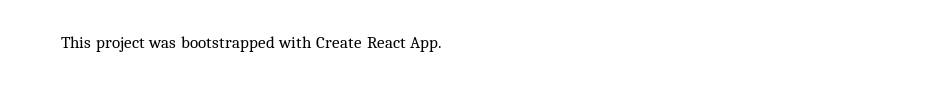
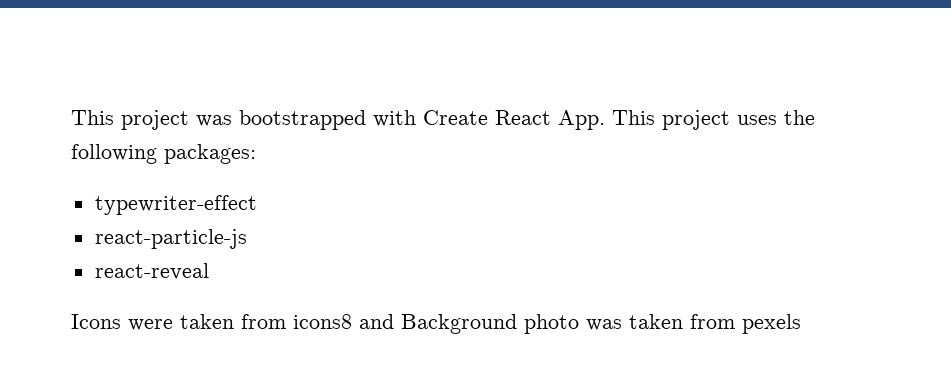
(443, 44) none -> [612,110,815,130] [71,144,256,164] [94,195,257,215] [94,229,247,249] [94,263,209,280] [71,314,801,334] This project uses the following packages: // typewriter-effect // react-particle-js // react-reveal // Icons were taken from icons8 and Background photo was taken from pexels

